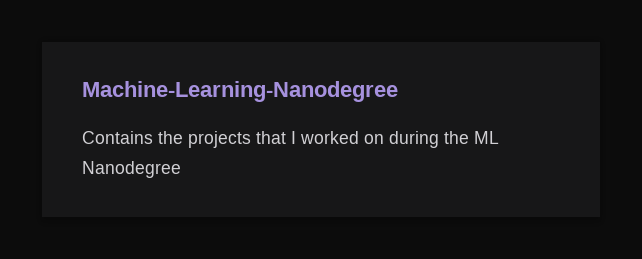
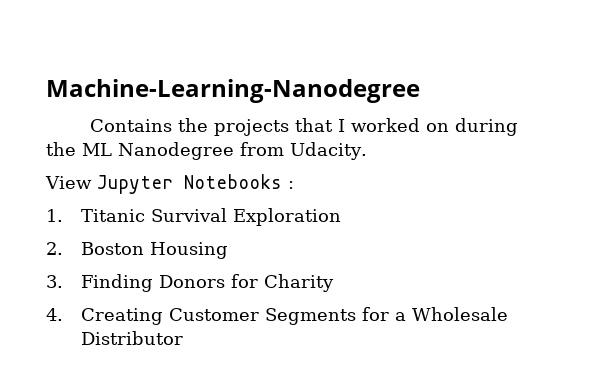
(181, 169) none -> [240,142,367,160] [45,174,294,194] [46,208,342,226] [46,242,229,259] [46,274,335,292] [46,307,509,325] [81,331,184,345] from Udacity. // View Jupyter Notebooks : // 1. Titanic Survival Exploration // 2. Boston Housing // 3. Finding Donors for Charity // 4. Creating Customer Segments for a Wholesale Distributor

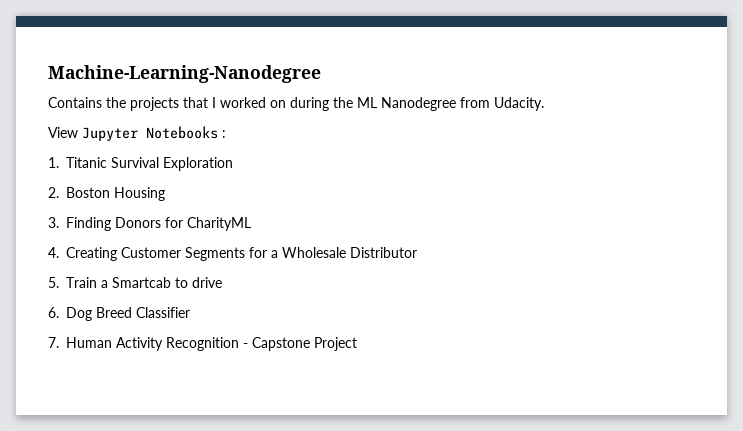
[264,274,335,292] Charity -> [187,217,251,231] CharityML
(184, 338) none -> [48,277,222,288] [48,307,190,321] [48,337,357,351] // 5. Train a Smartcab to drive // 6. Dog Breed Classifier // 7. Human Activity Recognition - Capstone Project

